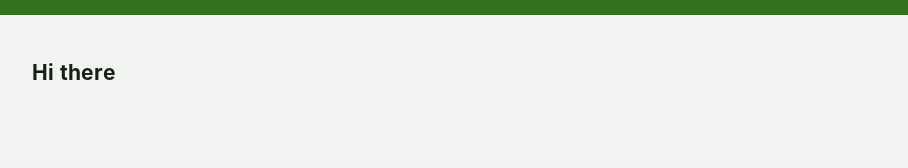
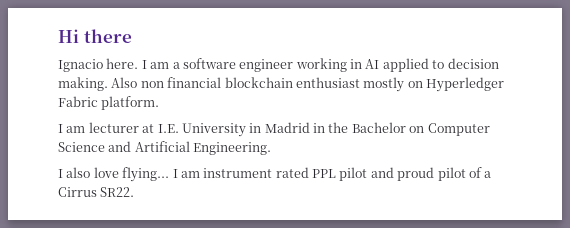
(116, 72) none -> [58,58,499,72] [58,77,504,92] [58,96,160,110] [58,122,490,137] [58,141,272,155] [58,167,492,182] [58,187,135,197] // Ignacio here. I am a software engineer working in AI applied to decision making. Also non financial blockchain enthusiast mostly on Hyperledger Fabric platform. // I am lecturer at I.E. University in Madrid in the Bachelor on Computer Science and Artificial Engineering. // I also love flying... I am instrument rated PPL pilot and proud pilot of a Cirrus SR22.

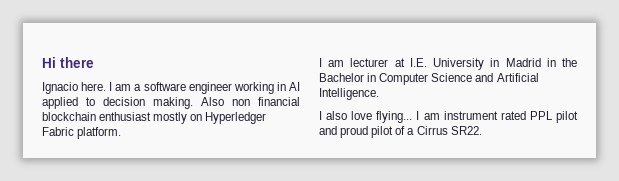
[409,126,425,133] on -> [367,73,377,82] in
[193,142,272,155] Engineering. -> [319,88,379,100] Intelligence.

